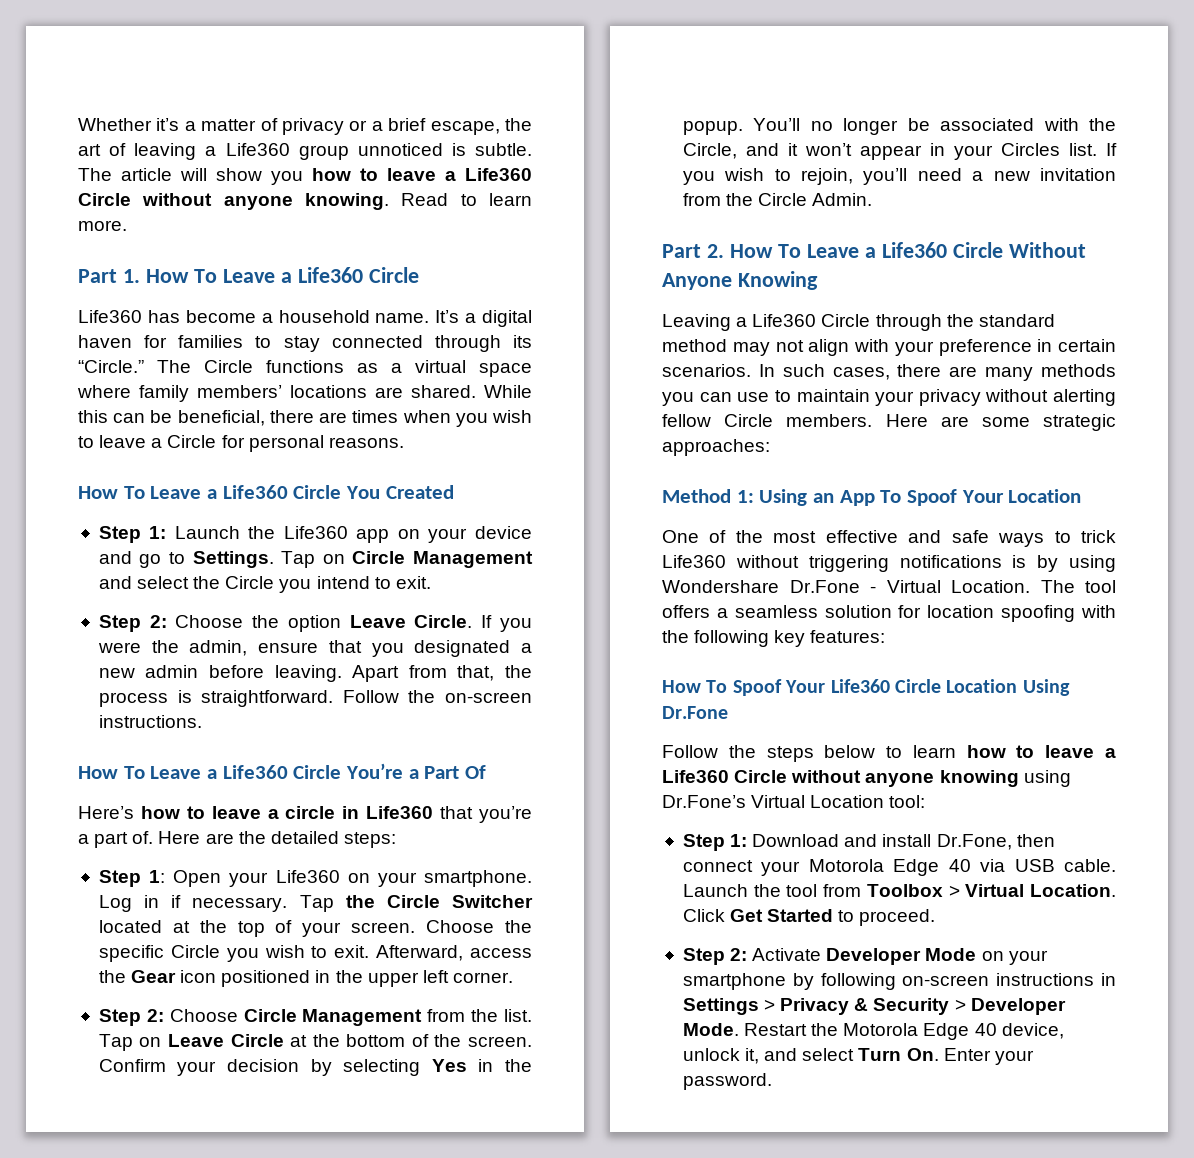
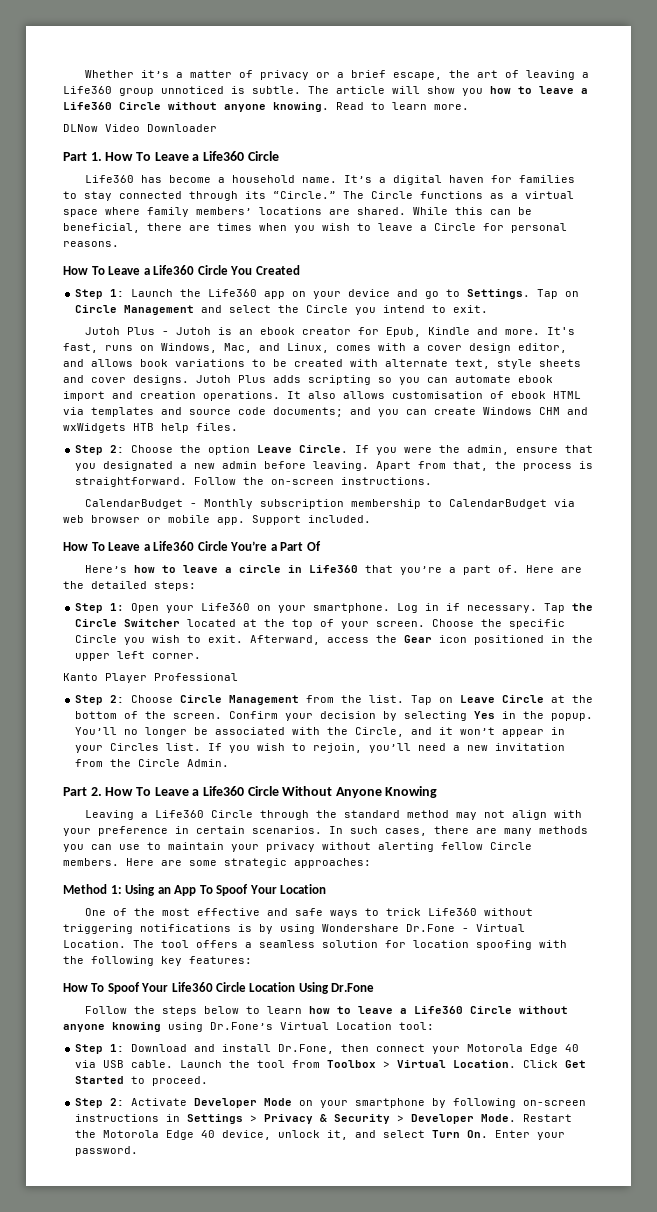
(127, 225) none -> [63,124,217,132] // DLNow Video Downloader
(431, 582) none -> [85,327,576,337] [63,343,567,353] [63,359,581,369] [63,375,553,385] [63,391,581,401] [63,407,588,417] [63,423,238,433] // Jutoh Plus - Jutoh is an ebook creator for Epub, Kindle and more. It's fast, runs on Windows, Mac, and Linux, comes with a cover design editor, and allows book variations to be created with alternate text, style sheets and cover designs. Jutoh Plus adds scripting so you can automate ebook import and creation operations. It also allows customisation of ebook HTML via templates and source code documents; and you can create Windows CHM and wxWidgets HTB help files.
(202, 721) none -> [85,499,576,509] [63,515,371,525] // CalendarBudget - Monthly subscription membership to CalendarBudget via web browser or mobile app. Support included.
(513, 977) none -> [63,673,238,683] // Kanto Player Professional

